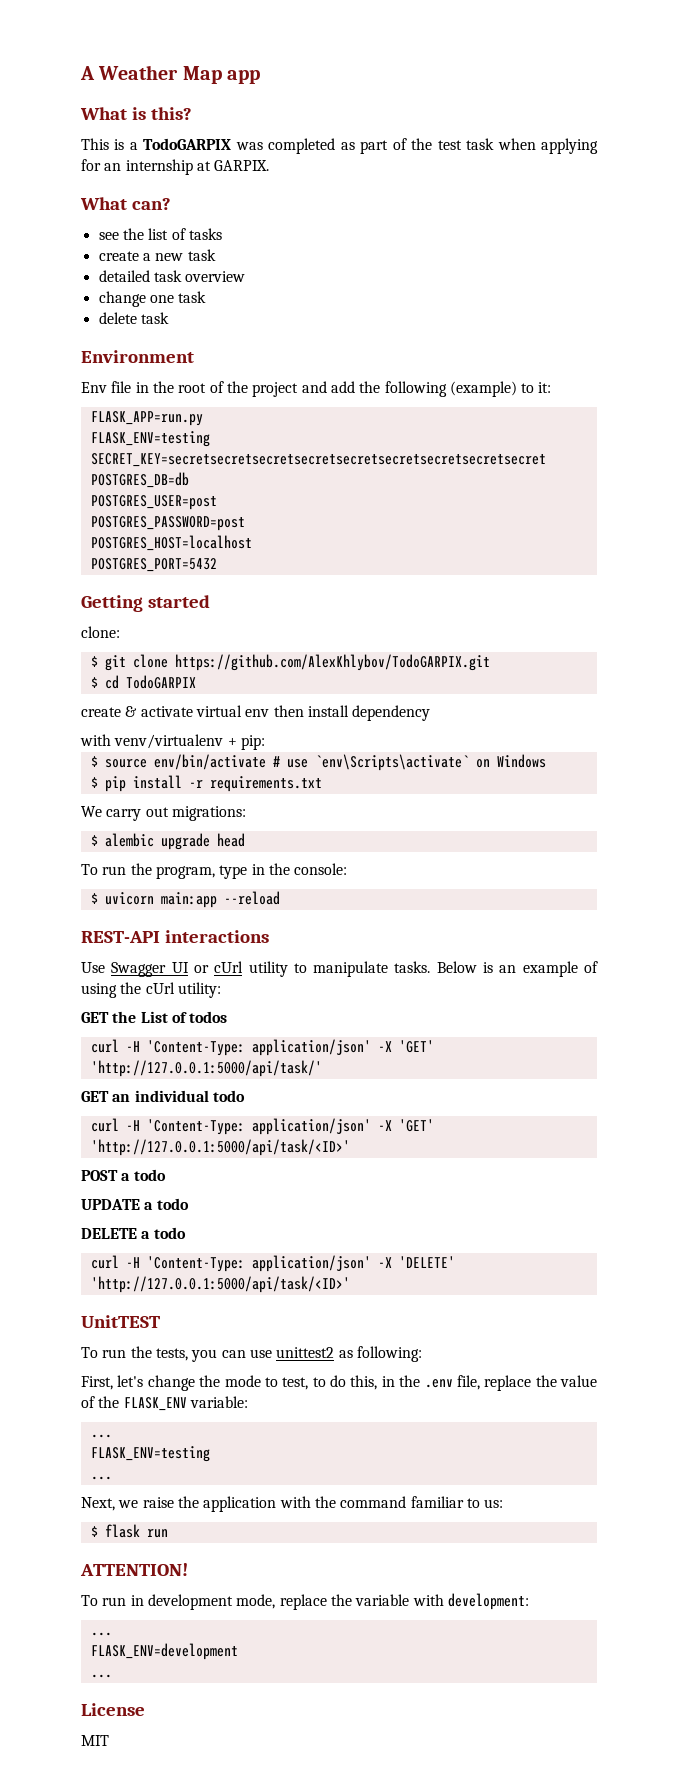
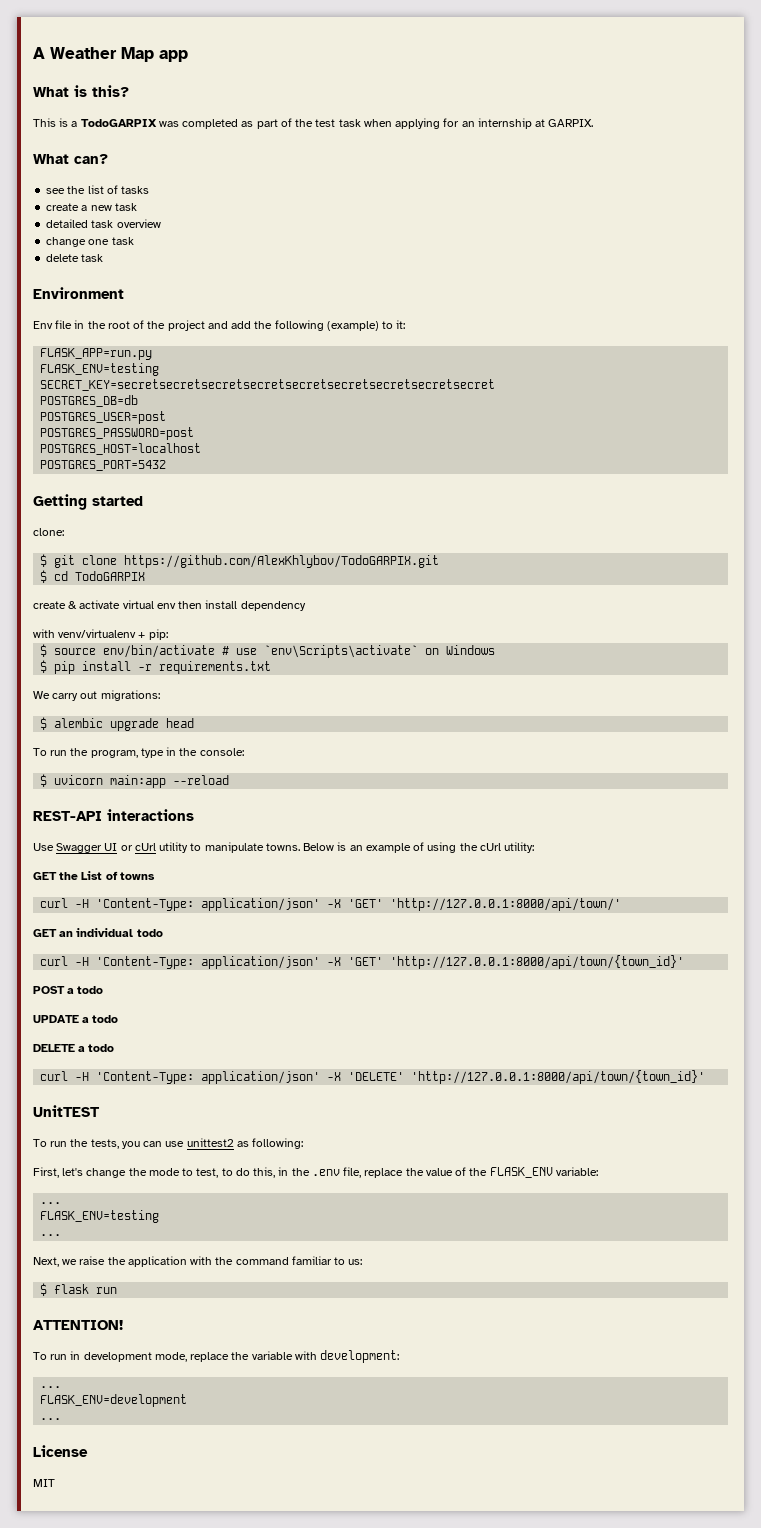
[394,961,431,973] tasks. -> [265,843,300,851] towns.
[189,1011,228,1023] [90,1039,434,1056] [90,1060,322,1077] todos // curl -H 'Content-Type: application/json' -X 'GET' 'http://127.0.0.1:5000/api/task/' -> [119,872,155,880] [40,898,622,911] towns // curl -H 'Content-Type: application/json' -X 'GET' 'http://127.0.0.1:8000/api/town/'
[90,1139,350,1156] 'http://127.0.0.1:5000/api/task/<ID>' -> [390,955,685,969] 'http://127.0.0.1:8000/api/town/{town_id}'
[90,1276,350,1293] 'http://127.0.0.1:5000/api/task/<ID>' -> [411,1070,706,1084] 'http://127.0.0.1:8000/api/town/{town_id}'

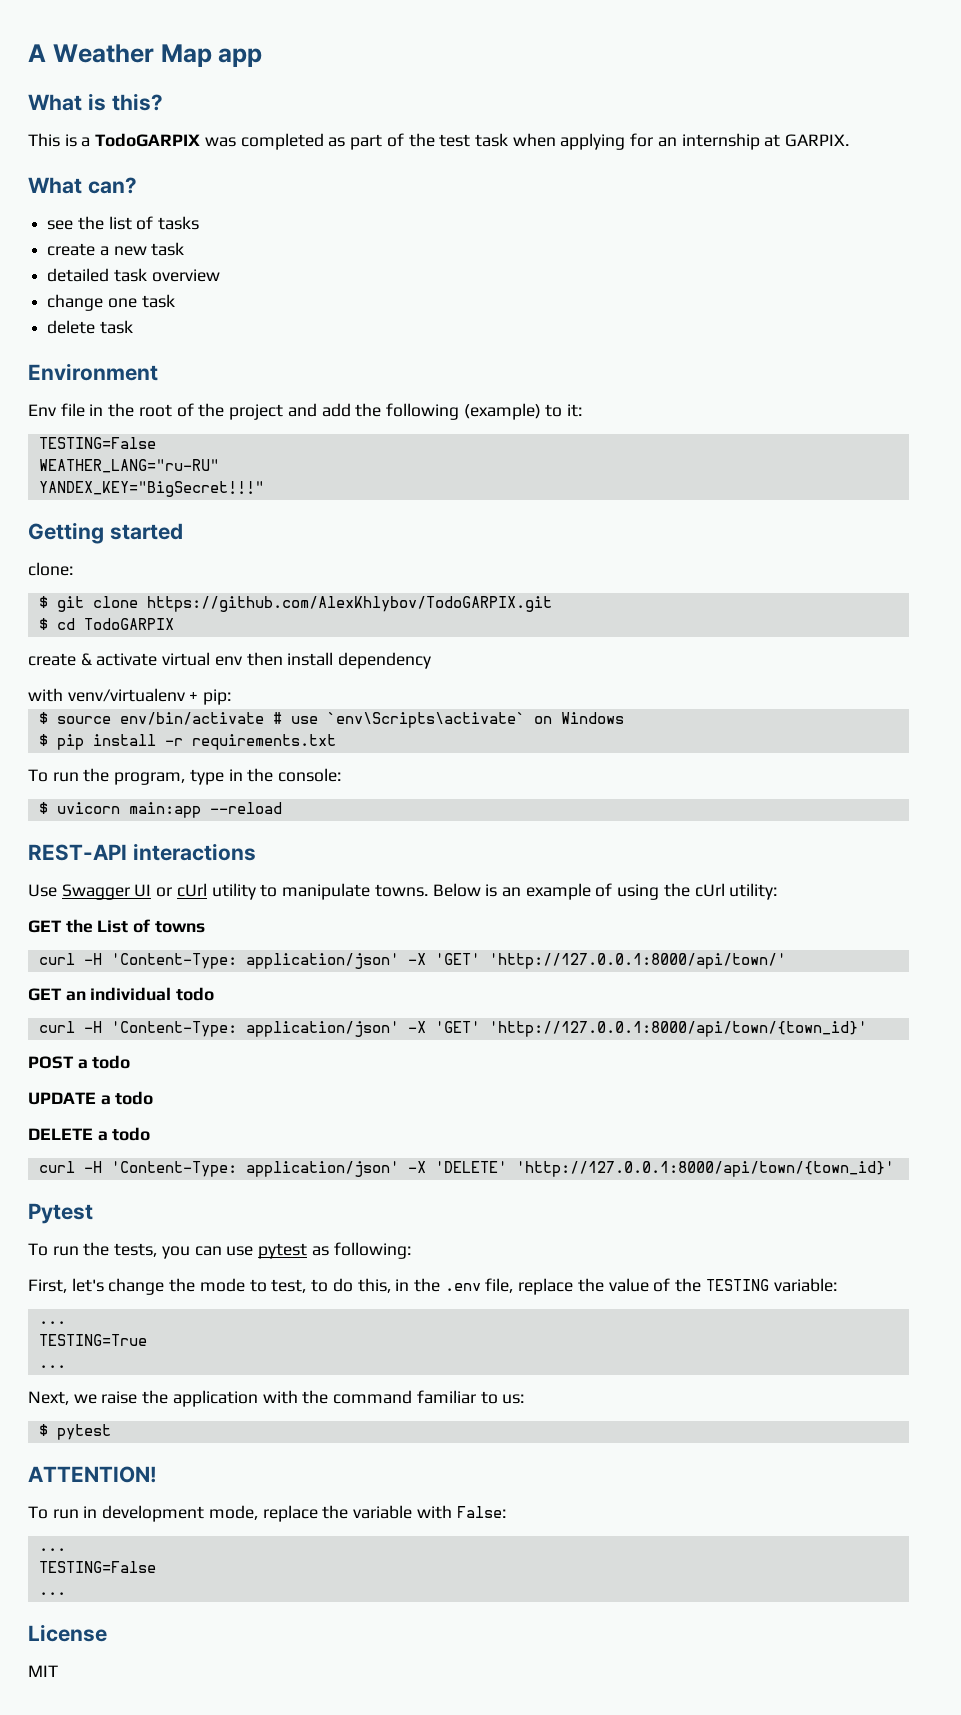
[40,348,153,360] [40,363,160,376] [40,379,496,391] [40,395,139,407] [40,411,167,424] [40,427,195,440] [40,443,202,455] [40,460,167,471] FLASK_APP=run.py // FLASK_ENV=testing // SECRET_KEY=secretsecretsecretsecretsecretsecretsecretsecretsecret // POSTGRES_DB=db // POSTGRES_USER=post // POSTGRES_PASSWORD=post // POSTGRES_HOST=localhost // POSTGRES_PORT=5432 -> [38,437,156,449] [38,459,219,473] [38,481,264,497] TESTING=False // WEATHER_LANG="ru-RU" // YANDEX_KEY="BigSecret!!!"
[33,690,160,701] [40,717,195,731] // We carry out migrations: // $ alembic upgrade head -> (336, 742) none
[33,1105,100,1117] UnitTEST -> [28,1203,93,1224] Pytest
[186,1138,234,1147] unittest2 -> [258,1243,308,1259] pytest
[489,1167,553,1178] FLASK_ENV -> [705,1279,769,1291] TESTING
[40,1210,160,1223] FLASK_ENV=testing -> [38,1334,147,1346] TESTING=True
[54,1284,118,1294] flask run -> [56,1424,111,1440] pytest
[320,1350,400,1363] [40,1386,62,1388] [40,1394,188,1407] development: // ... // FLASK_ENV=development -> [456,1506,506,1518] [38,1548,66,1551] [38,1561,156,1573] False: // ... // TESTING=False

